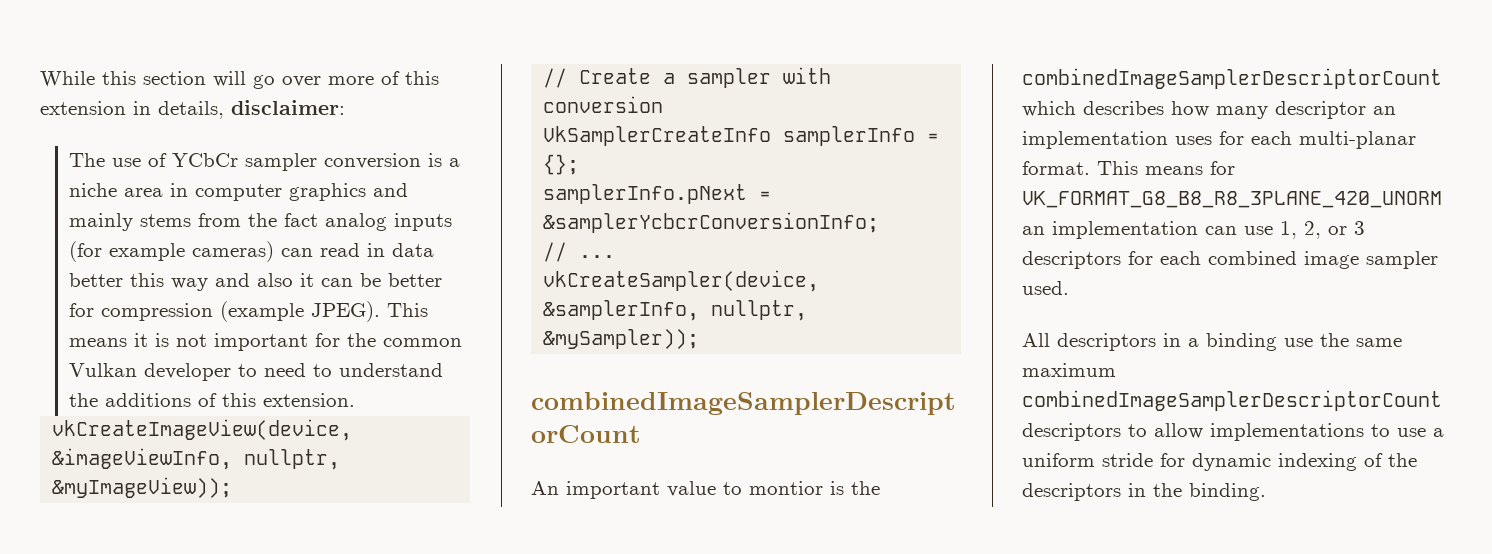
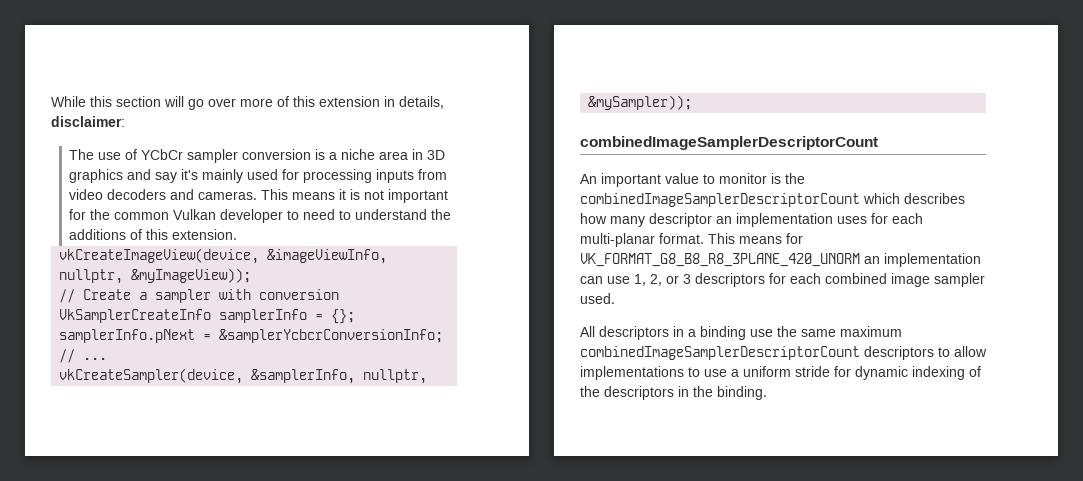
[195,184,283,201] computer -> [427,150,446,160] 3D
[69,213,453,231] [69,241,435,262] [69,273,443,291] [69,301,381,322] mainly stems from the fact analog inputs (for example cameras) can read in data better this way and also it can be better for compression (example JPEG). -> [155,169,448,183] [69,189,258,200] say it's mainly used for processing inputs from video decoders and cameras.
[749,481,823,495] montior -> [719,173,767,184] monitor

